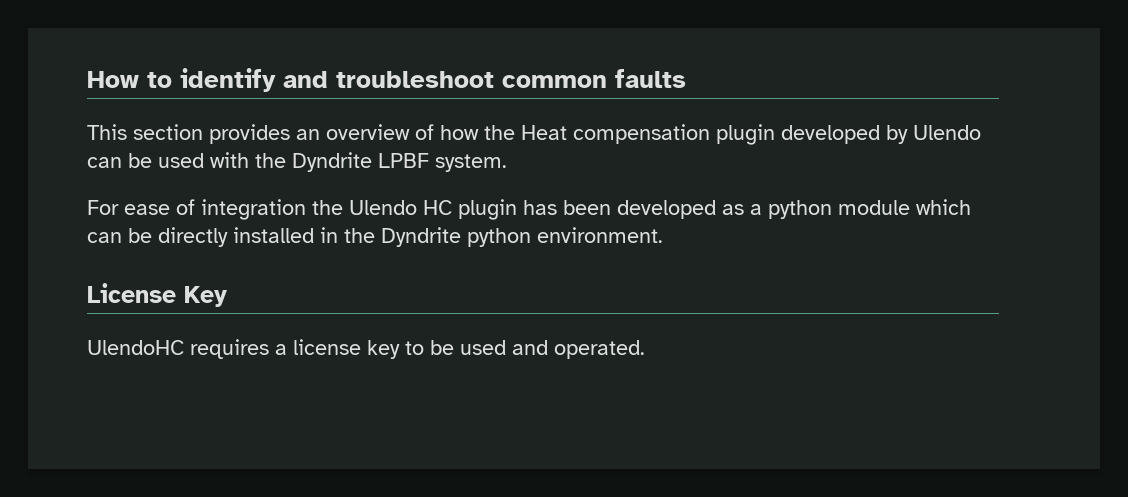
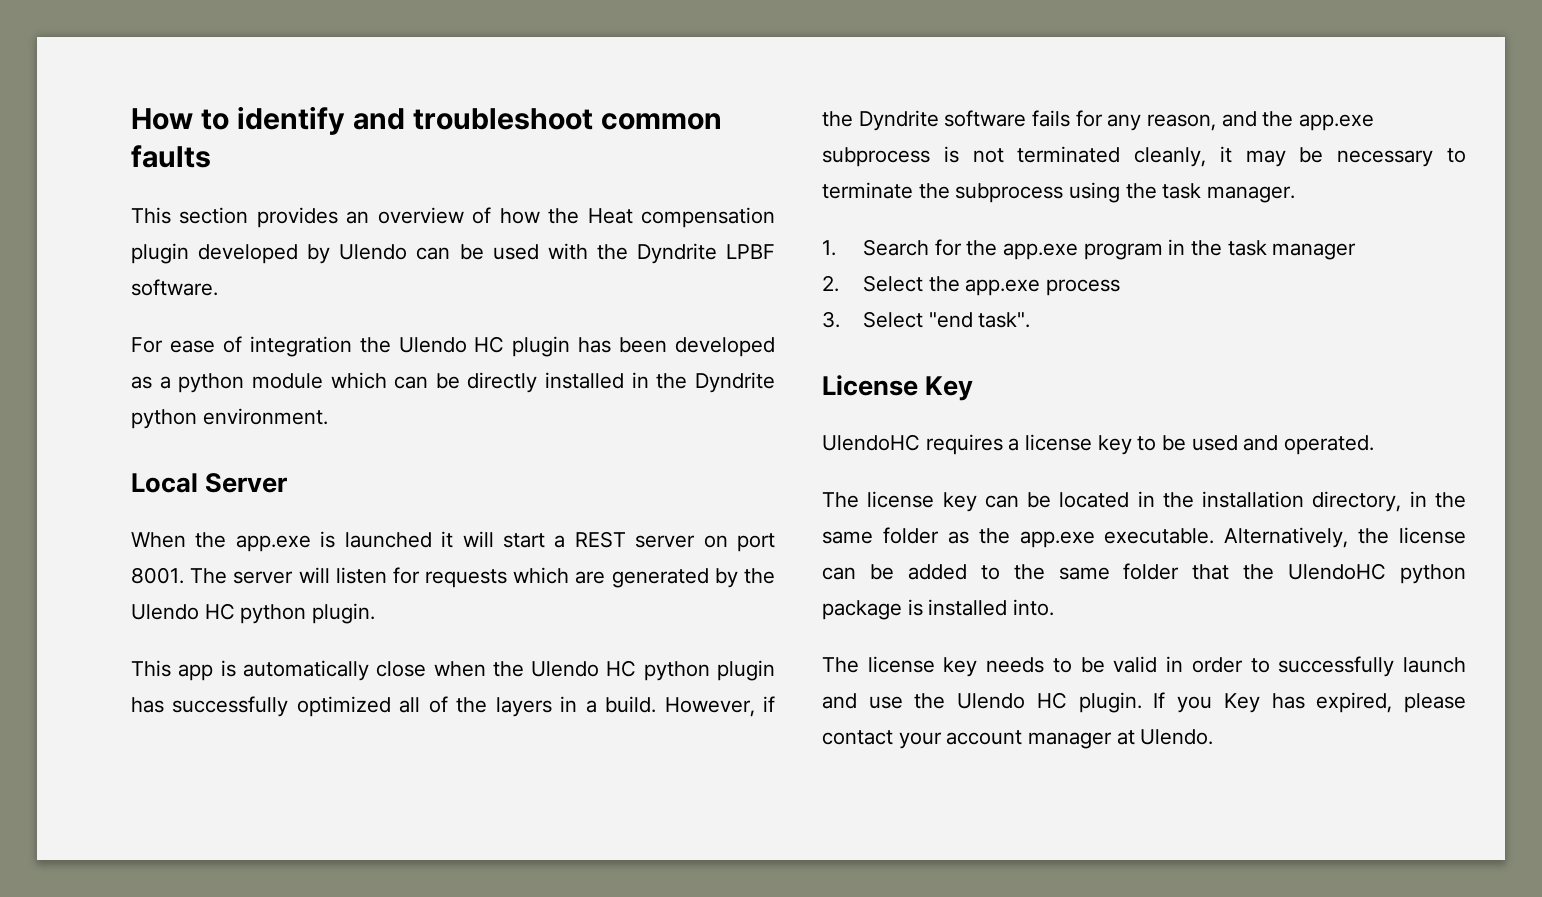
[435,154,507,172] system. -> [131,279,218,296] software.
(663, 235) none -> [131,473,288,493] [131,531,775,552] [131,567,775,588] [131,603,376,624] [131,660,775,681] [131,696,775,717] [822,110,1375,131] [822,146,1466,167] [822,182,1296,203] [822,239,1357,260] [822,275,1120,296] [822,311,1031,328] // Local Server // When the app.exe is launched it will start a REST server on port 8001. The server will listen for requests which are generated by the Ulendo HC python plugin. // This app is automatically close when the Ulendo HC python plugin has successfully optimized all of the layers in a build. However, if the Dyndrite software fails for any reason, and the app.exe subprocess is not terminated cleanly, it may be necessary to terminate the subprocess using the task manager. // 1. Search for the app.exe program in the task manager // 2. Select the app.exe process // 3. Select "end task".
(645, 349) none -> [822,491,1466,512] [822,527,1466,548] [822,563,1466,584] [822,599,1055,620] [822,656,1466,677] [822,692,1466,713] [822,729,1214,749] // The license key can be located in the installation directory, in the same folder as the app.exe executable. Alternatively, the license can be added to the same folder that the UlendoHC python package is installed into. // The license key needs to be valid in order to successfully launch and use the Ulendo HC plugin. If you Key has expired, please contact your account manager at Ulendo.

